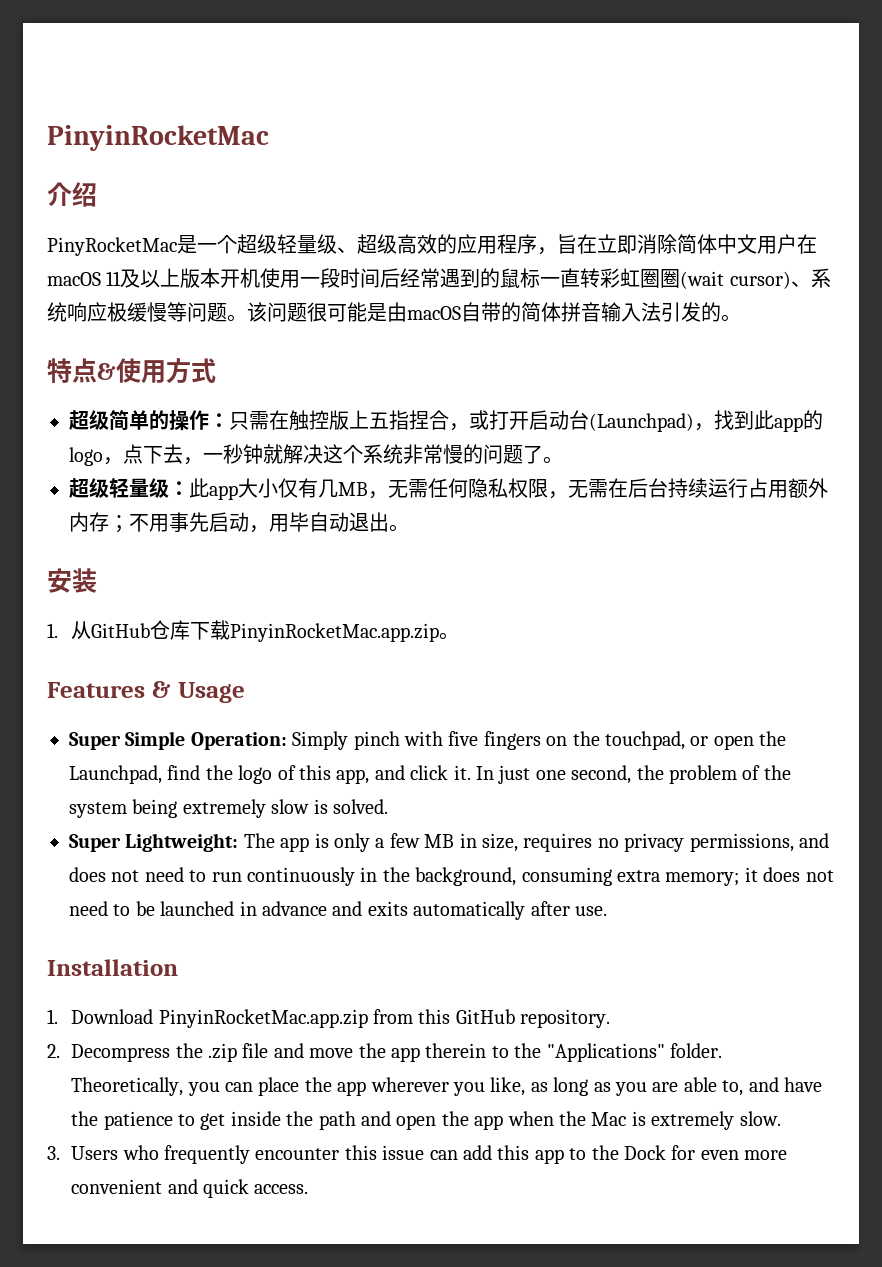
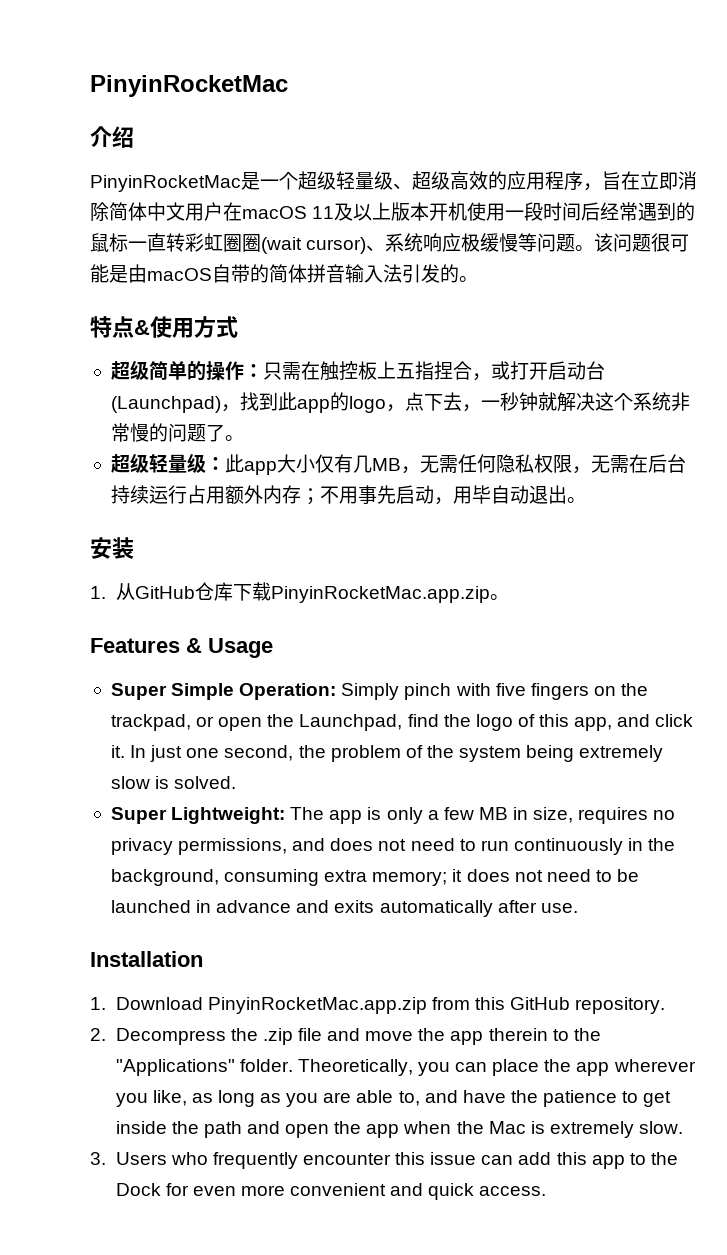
[47,237,177,256] PinyRocketMac -> [90,175,241,192] PinyinRocketMac
[329,410,349,430] 版 -> [357,361,377,380] 板
[604,731,685,750] touchpad, -> [110,714,191,731] trackpad,

